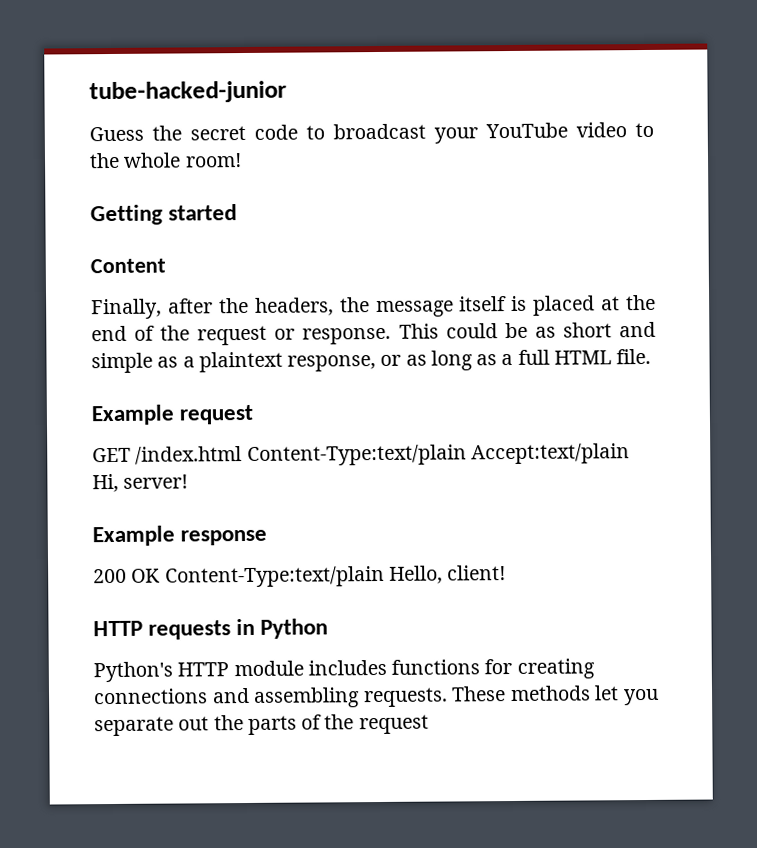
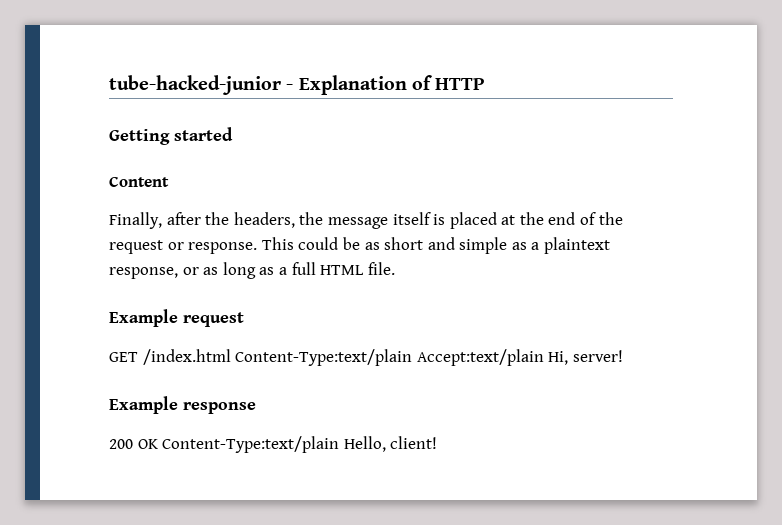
[89,122,654,144] [89,152,242,169] // Guess the secret code to broadcast your YouTube video to the whole room! -> [286,75,486,95] - Explanation of HTTP
[93,618,329,640] [93,658,595,683] [93,685,659,708] [94,714,429,737] // HTTP requests in Python // Python's HTTP module includes functions for creating connections and assembling requests. These methods let you separate out the parts of the request -> (438, 442) none

